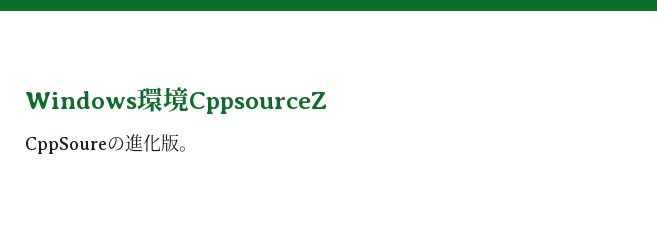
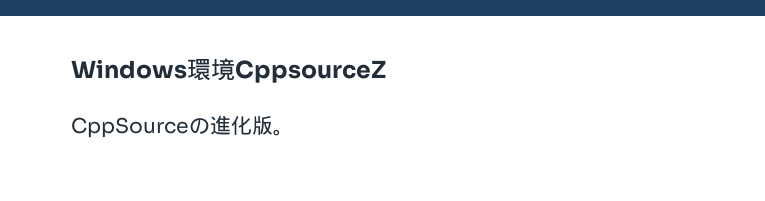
[25,137,107,154] CppSoure -> [71,117,189,138] CppSource

